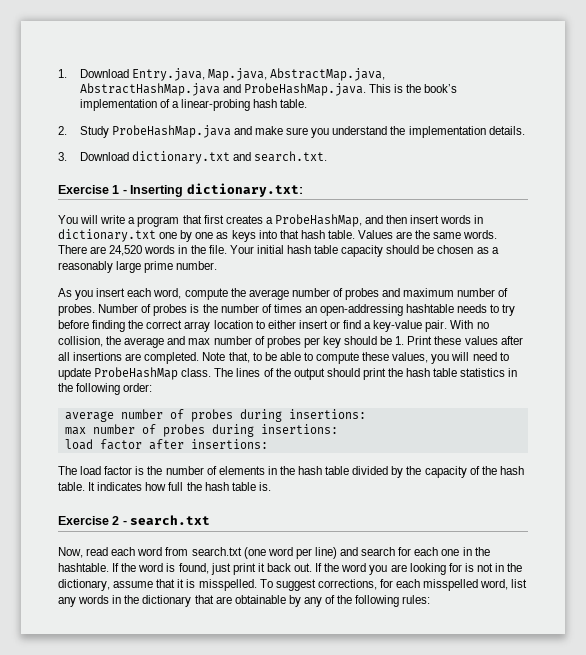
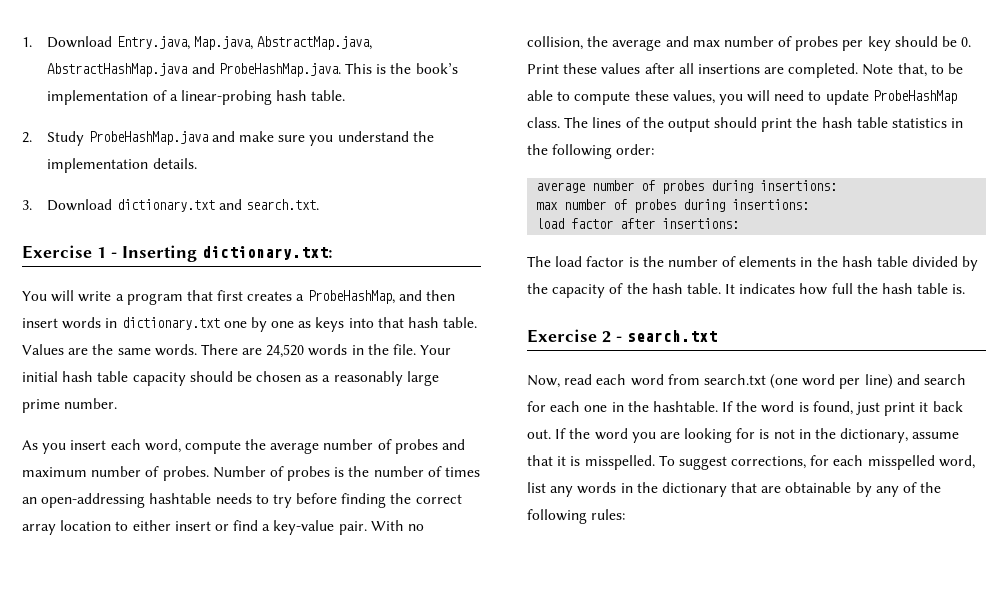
[395,336,405,345] 1. -> [961,37,972,47] 0.

